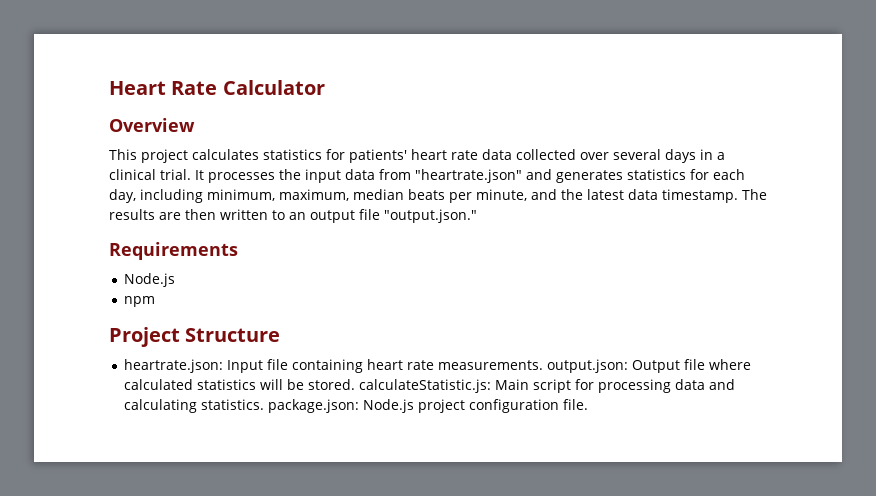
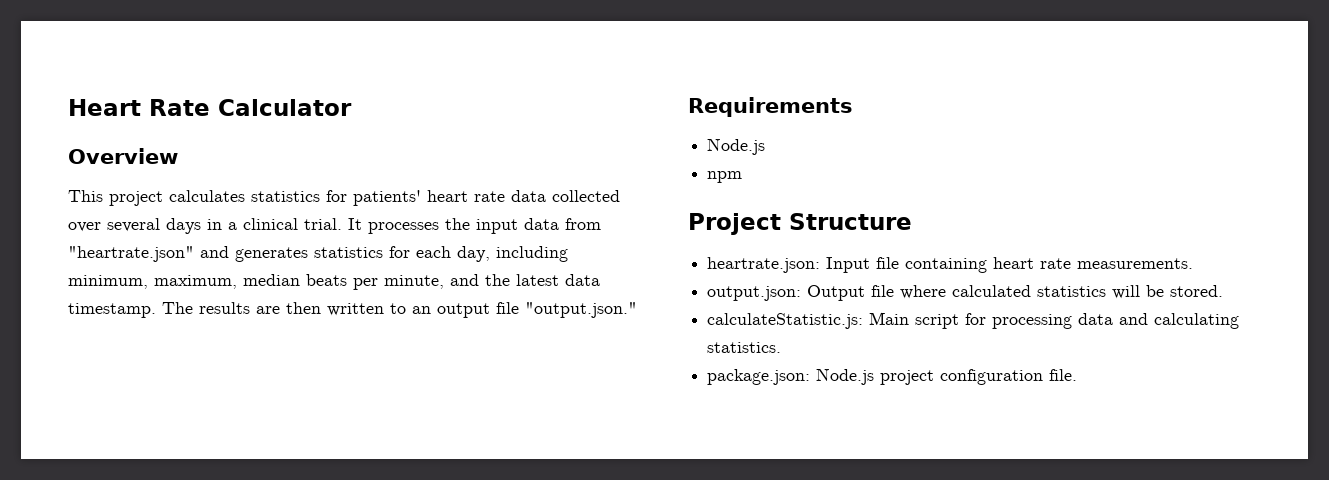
(544, 365) none -> (1194, 263) //
(356, 384) none -> (1224, 291) //
(265, 404) none -> (782, 347) //

